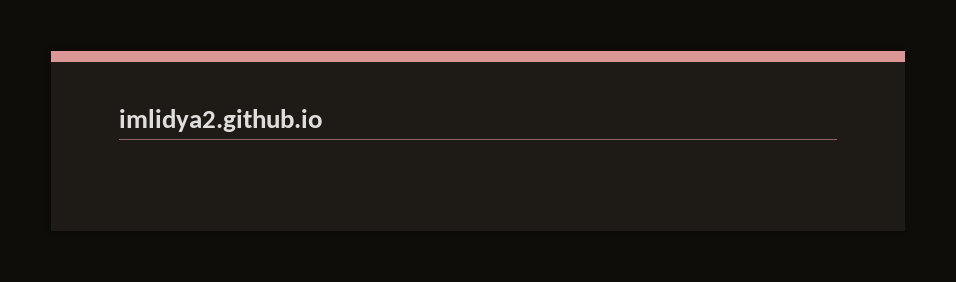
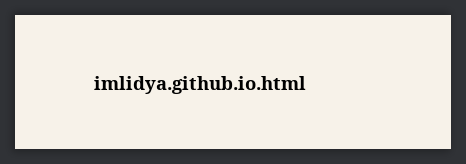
[119,109,323,132] imlidya2.github.io -> [94,76,306,94] imlidya.github.io.html

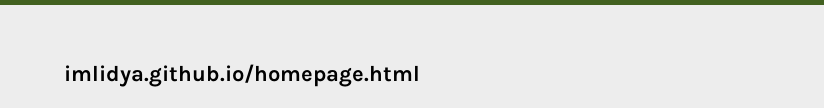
[94,76,306,94] imlidya.github.io.html -> [64,64,420,87] imlidya.github.io/homepage.html

